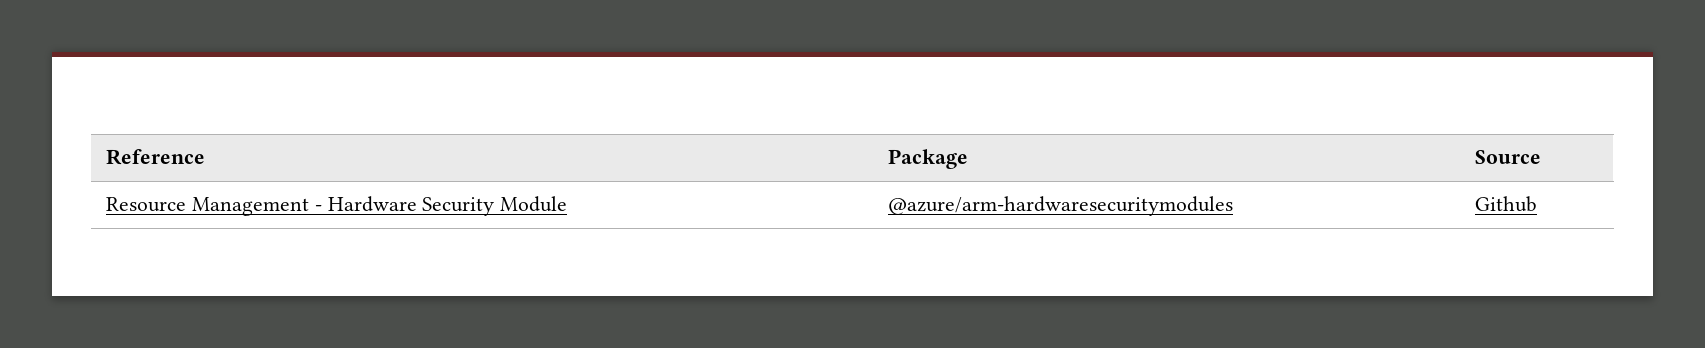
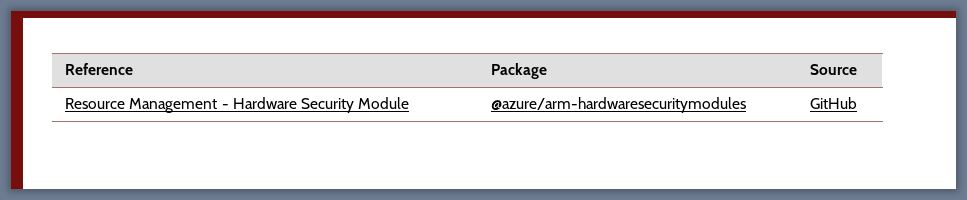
[1475,196,1538,212] Github -> [810,97,858,109] GitHub

